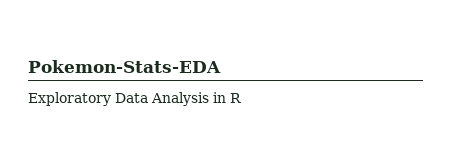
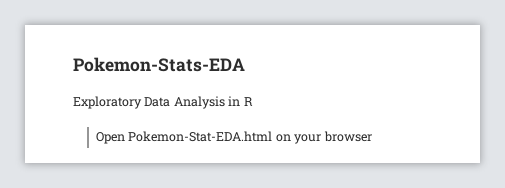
(241, 98) none -> [96,131,372,144] // Open Pokemon-Stat-EDA.html on your browser

